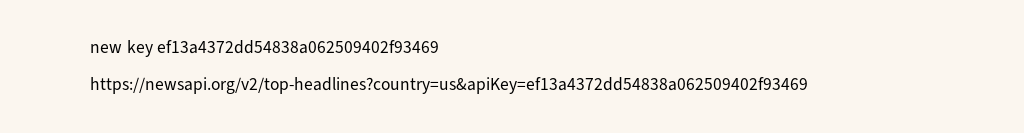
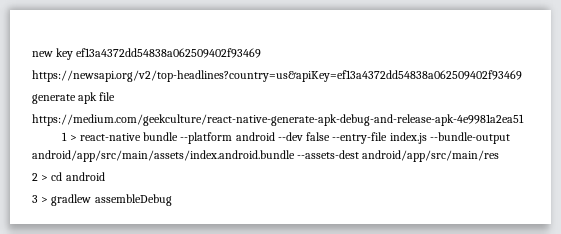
(808, 85) none -> [32,92,116,104] [32,114,524,126] [62,132,510,144] [32,150,500,162] [32,172,105,181] [32,194,172,206] // generate apk file // https://medium.com/geekculture/react-native-generate-apk-debug-and-release-apk-4e9981a2ea51 // 1 > react-native bundle --platform android --dev false --entry-file index.js --bundle-output android/app/src/main/assets/index.android.bundle --assets-dest android/app/src/main/res // 2 > cd android // 3 > gradlew assembleDebug

